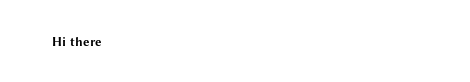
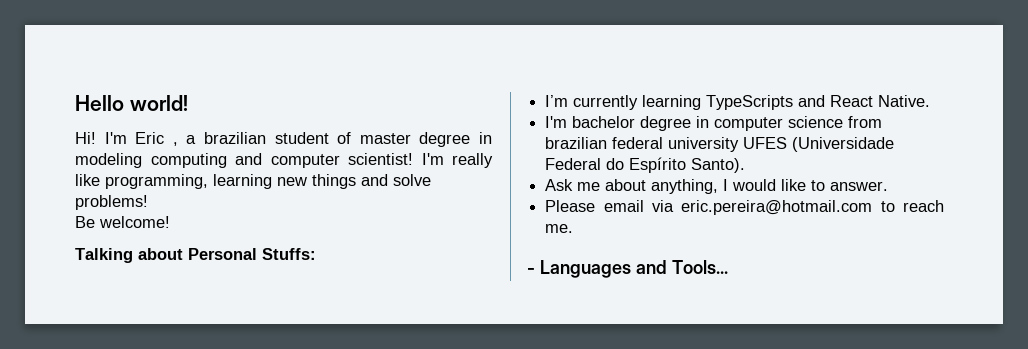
[52,37,102,46] Hi there -> [75,95,188,111] [75,132,493,147] [75,153,493,168] [75,174,431,189] [75,195,148,210] [75,216,170,228] [75,248,316,263] [545,95,931,110] [545,116,883,131] [545,137,895,152] [545,157,746,173] [545,179,889,194] [545,200,944,215] [545,224,574,233] [527,260,728,278] Hello world! // Hi! I'm Eric , a brazilian student of master degree in modeling computing and computer scientist! I'm really like programming, learning new things and solve problems! // Be welcome! // Talking about Personal Stuffs: // I’m currently learning TypeScripts and React Native. // I'm bachelor degree in computer science from brazilian federal university UFES (Universidade Federal do Espírito Santo). // Ask me about anything, I would like to answer. // Please email via eric.pereira@hotmail.com to reach me. // - Languages and Tools...

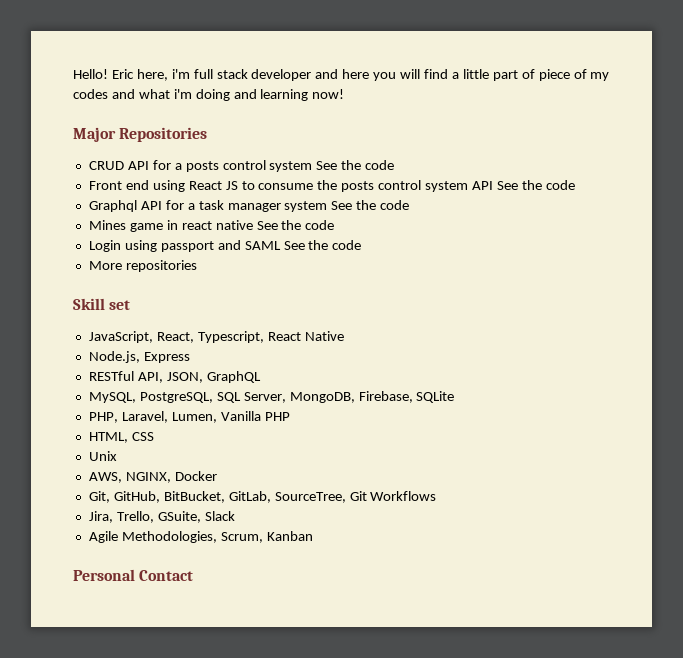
[75,95,188,111] [75,132,493,147] [75,153,493,168] [75,174,431,189] [75,195,148,210] [75,216,170,228] [75,248,316,263] [545,95,931,110] [545,116,883,131] [545,137,895,152] [545,157,746,173] [545,179,889,194] [545,200,944,215] [545,224,574,233] [527,260,728,278] Hello world! // Hi! I'm Eric , a brazilian student of master degree in modeling computing and computer scientist! I'm really like programming, learning new things and solve problems! // Be welcome! // Talking about Personal Stuffs: // I’m currently learning TypeScripts and React Native. // I'm bachelor degree in computer science from brazilian federal university UFES (Universidade Federal do Espírito Santo). // Ask me about anything, I would like to answer. // Please email via eric.pereira@hotmail.com to reach me. // - Languages and Tools... -> [73,69,610,81] [73,89,345,101] [73,127,208,142] [88,160,395,172] [88,180,575,192] [88,200,410,212] [88,220,335,232] [88,240,362,252] [88,260,197,272] [73,298,131,310] [88,331,344,343] [88,351,190,363] [88,371,261,383] [88,391,455,403] [88,411,290,423] [88,432,154,443] [88,451,117,461] [88,471,217,483] [88,491,437,503] [88,511,235,523] [88,531,313,543] [73,569,194,581] Hello! Eric here, i'm full stack developer and here you will find a little part of piece of my codes and what i'm doing and learning now! // Major Repositories // CRUD API for a posts control system See the code // Front end using React JS to consume the posts control system API See the code // Graphql API for a task manager system See the code // Mines game in react native See the code // Login using passport and SAML See the code // More repositories // Skill set // JavaScript, React, Typescript, React Native // Node.js, Express // RESTful API, JSON, GraphQL // MySQL, PostgreSQL, SQL Server, MongoDB, Firebase, SQLite // PHP, Laravel, Lumen, Vanilla PHP // HTML, CSS // Unix // AWS, NGINX, Docker // Git, GitHub, BitBucket, GitLab, SourceTree, Git Workflows // Jira, Trello, GSuite, Slack // Agile Methodologies, Scrum, Kanban // Personal Contact

